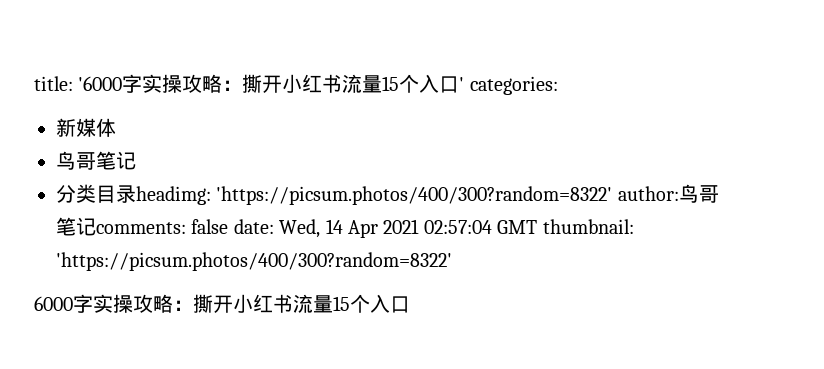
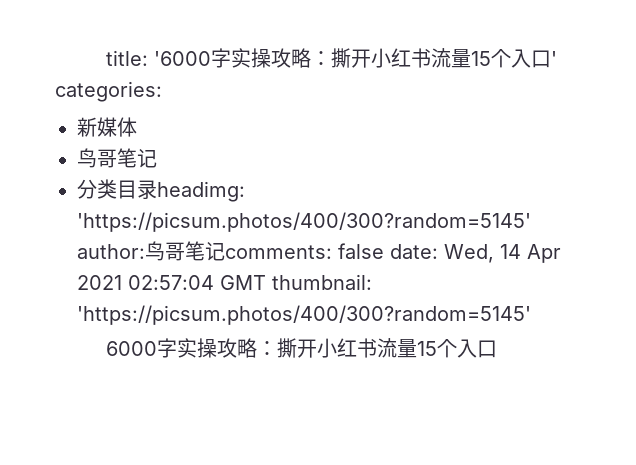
[216,186,613,205] 'https://picsum.photos/400/300?random=8322' -> [77,212,531,232] 'https://picsum.photos/400/300?random=5145'
[56,252,452,271] 'https://picsum.photos/400/300?random=8322' -> [77,305,531,325] 'https://picsum.photos/400/300?random=5145'

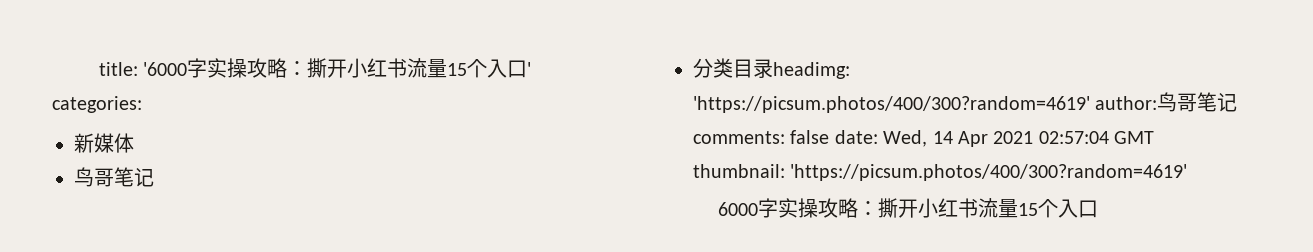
[77,212,531,232] 'https://picsum.photos/400/300?random=5145' -> [693,96,1090,113] 'https://picsum.photos/400/300?random=4619'
[77,305,531,325] 'https://picsum.photos/400/300?random=5145' -> [790,164,1188,181] 'https://picsum.photos/400/300?random=4619'

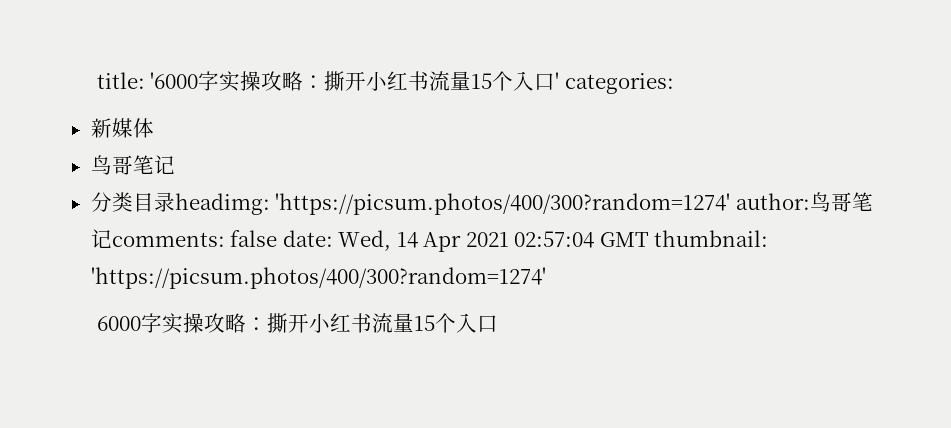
[693,96,1090,113] 'https://picsum.photos/400/300?random=4619' -> [275,193,731,215] 'https://picsum.photos/400/300?random=1274'
[790,164,1188,181] 'https://picsum.photos/400/300?random=4619' -> [90,267,546,289] 'https://picsum.photos/400/300?random=1274'

